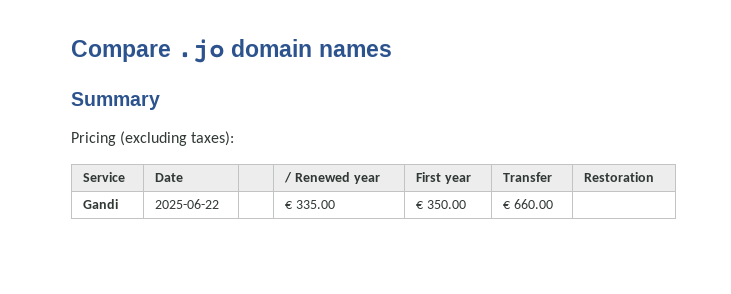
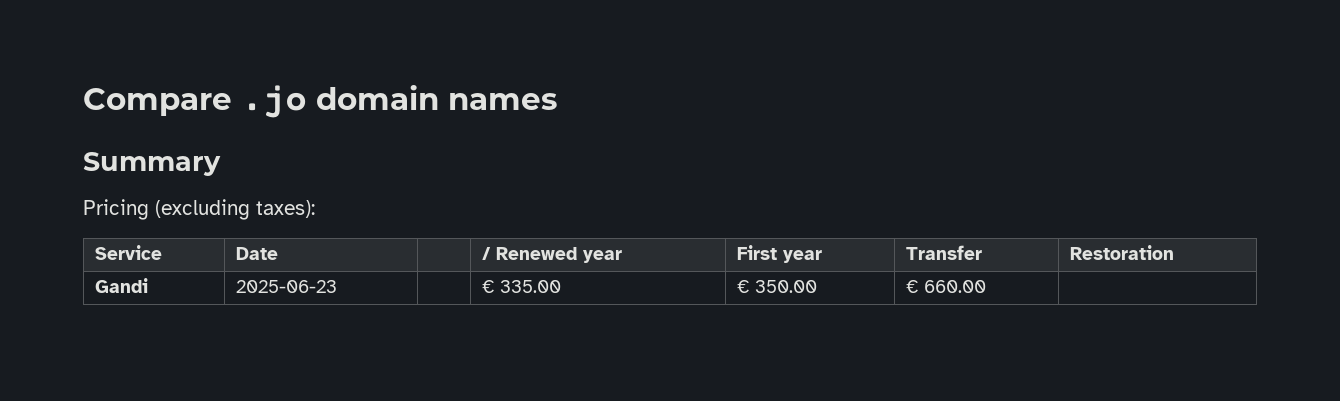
[155,199,220,209] 2025-06-22 -> [236,280,338,293] 2025-06-23

